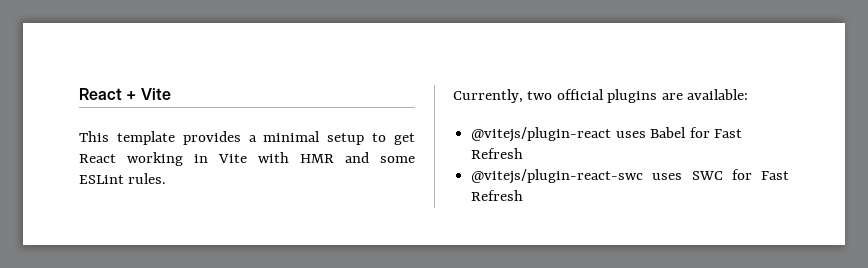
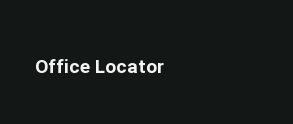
[79,88,171,100] [79,131,415,145] [79,152,415,166] [79,173,167,184] [453,89,749,103] [471,127,742,142] [471,148,524,159] [471,169,790,184] [471,190,524,201] React + Vite // This template provides a minimal setup to get React working in Vite with HMR and some ESLint rules. // Currently, two official plugins are available: // @vitejs/plugin-react uses Babel for Fast Refresh // @vitejs/plugin-react-swc uses SWC for Fast Refresh -> [35,59,165,73] Office Locator

